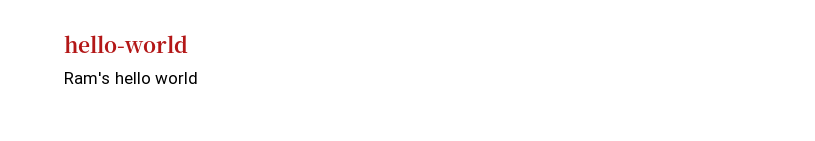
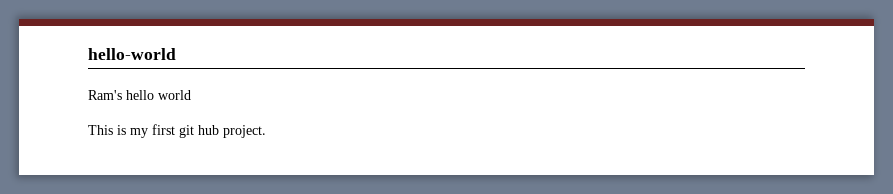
(199, 78) none -> [88,124,266,138] // This is my first git hub project.

